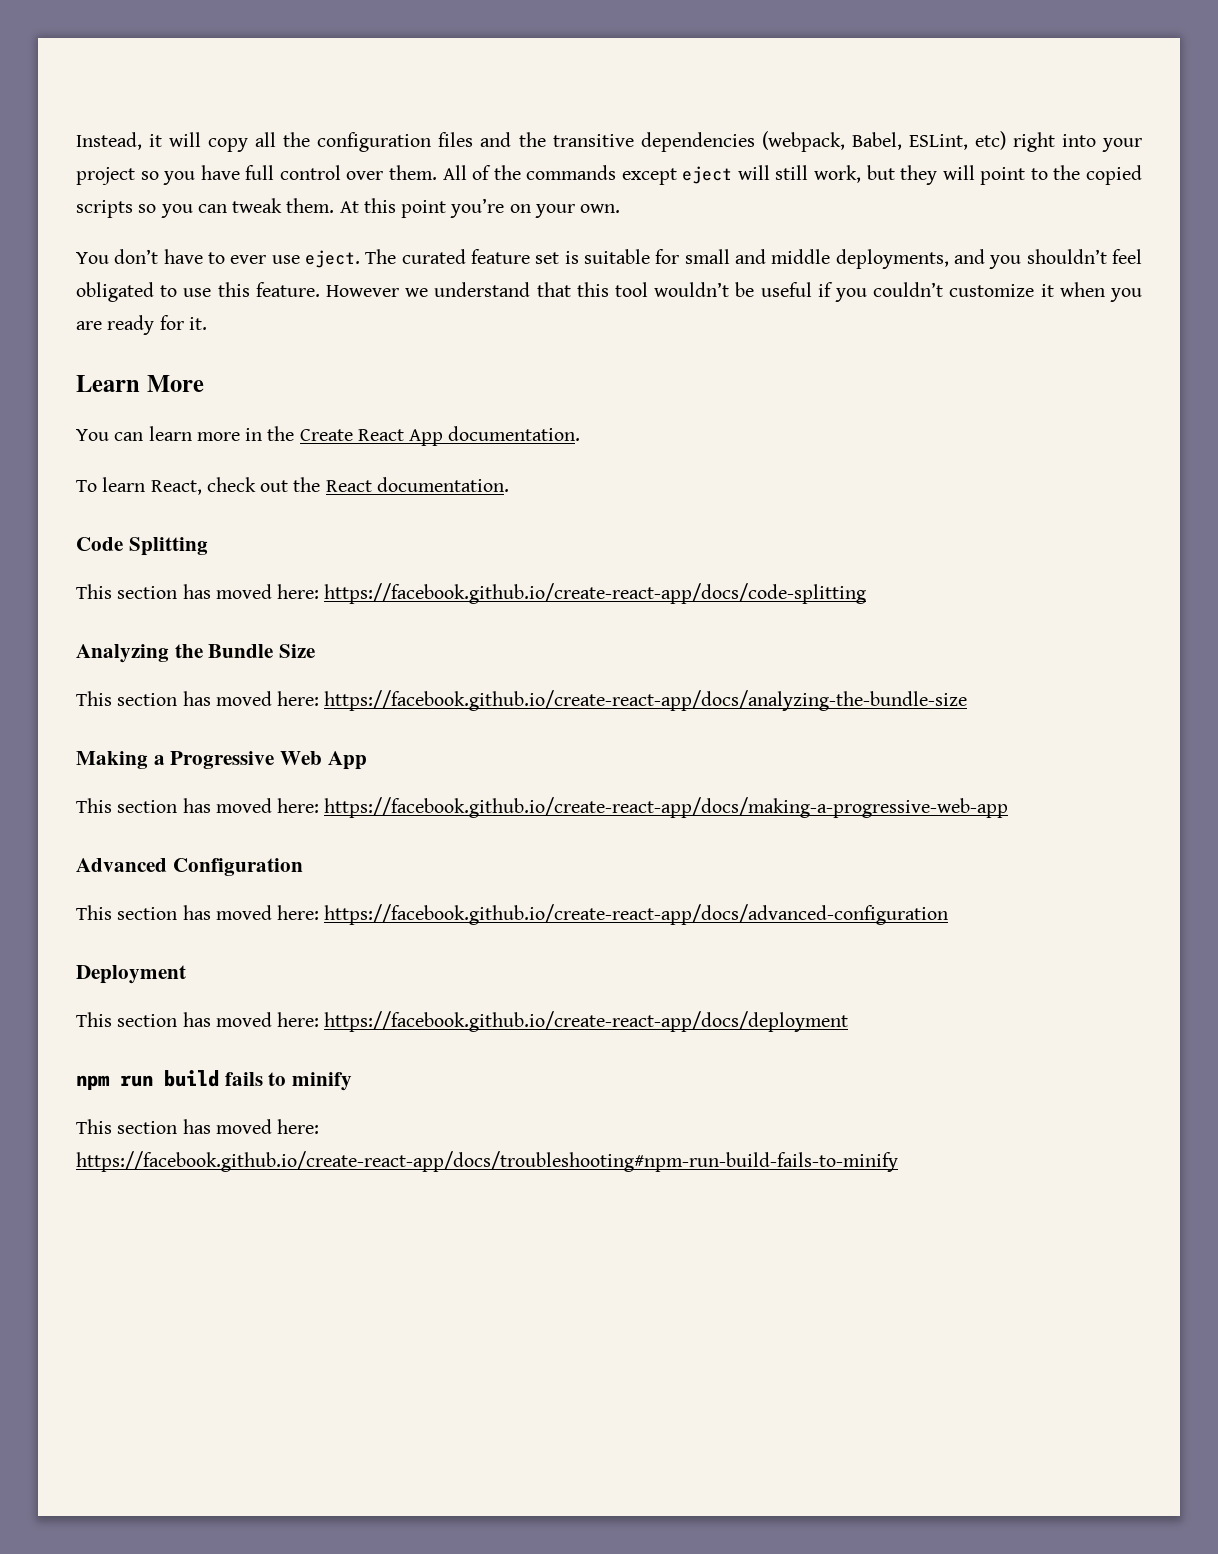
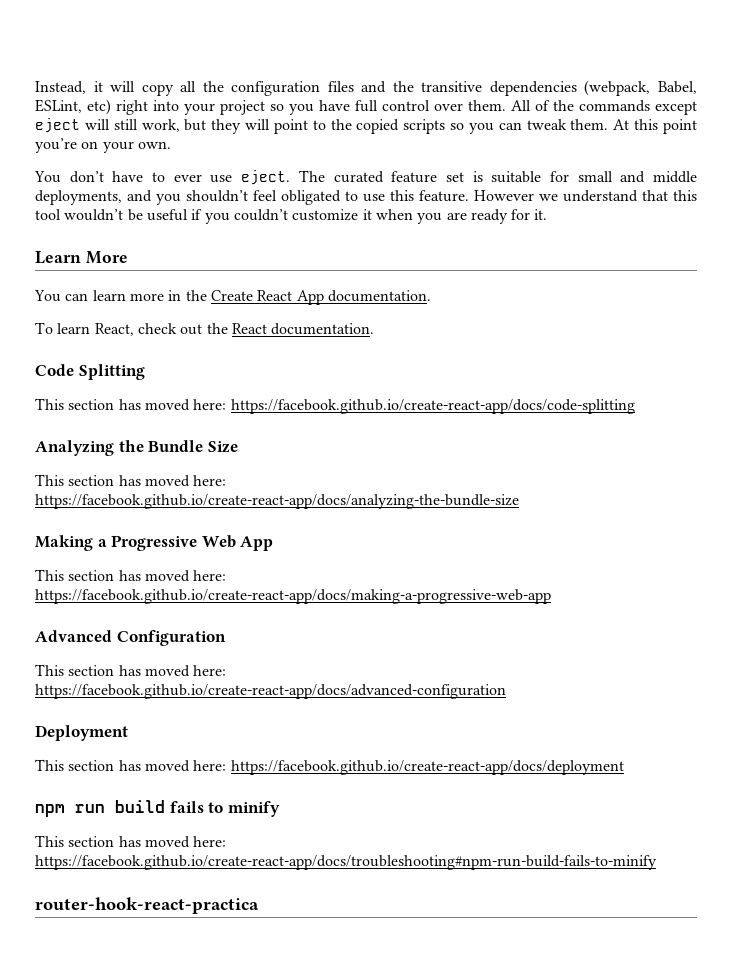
(898, 1161) none -> [35,897,259,914] // router-hook-react-practica

